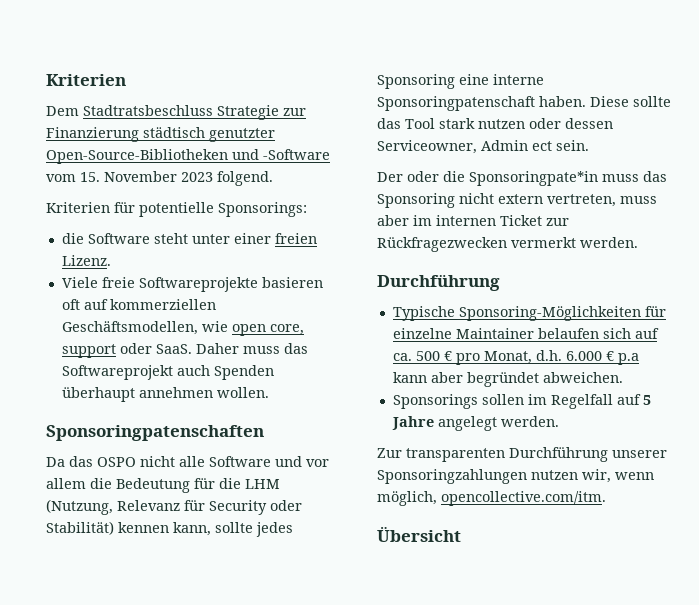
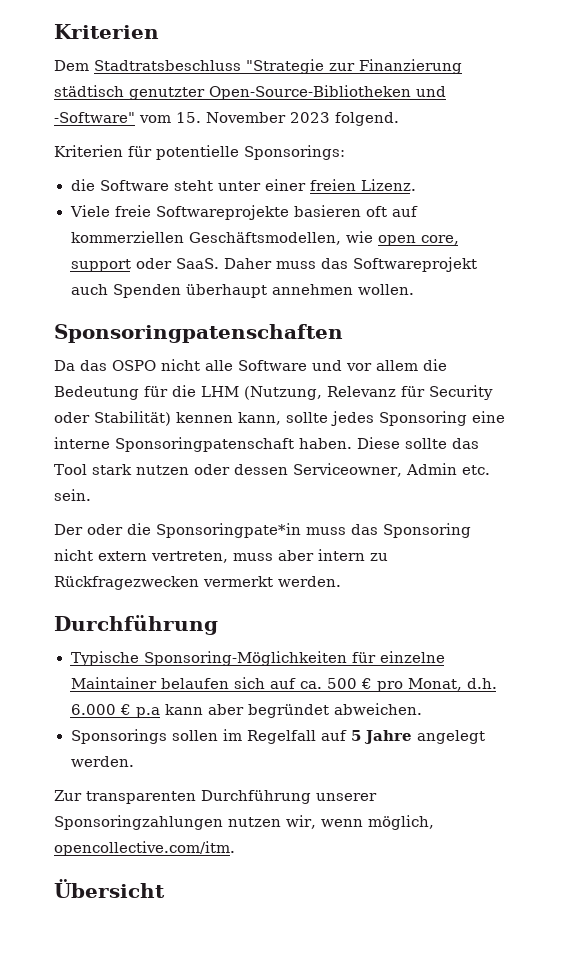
[217,105,279,120] Strategie -> [246,59,324,74] "Strategie
[263,149,330,160] -Software -> [54,112,135,123] -Software"
[532,141,552,151] ect -> [461,465,490,475] etc.
[413,215,569,226] im internen Ticket zur -> [318,549,388,561] intern zu

